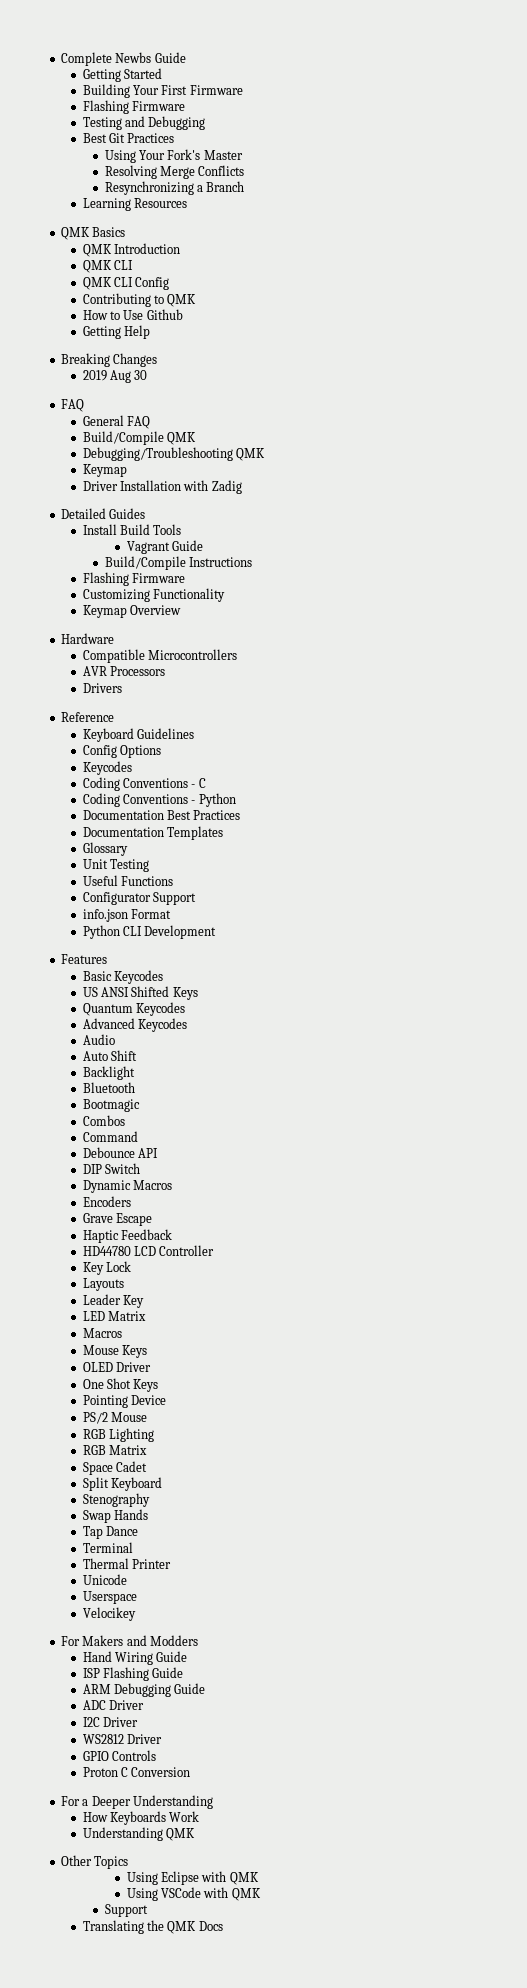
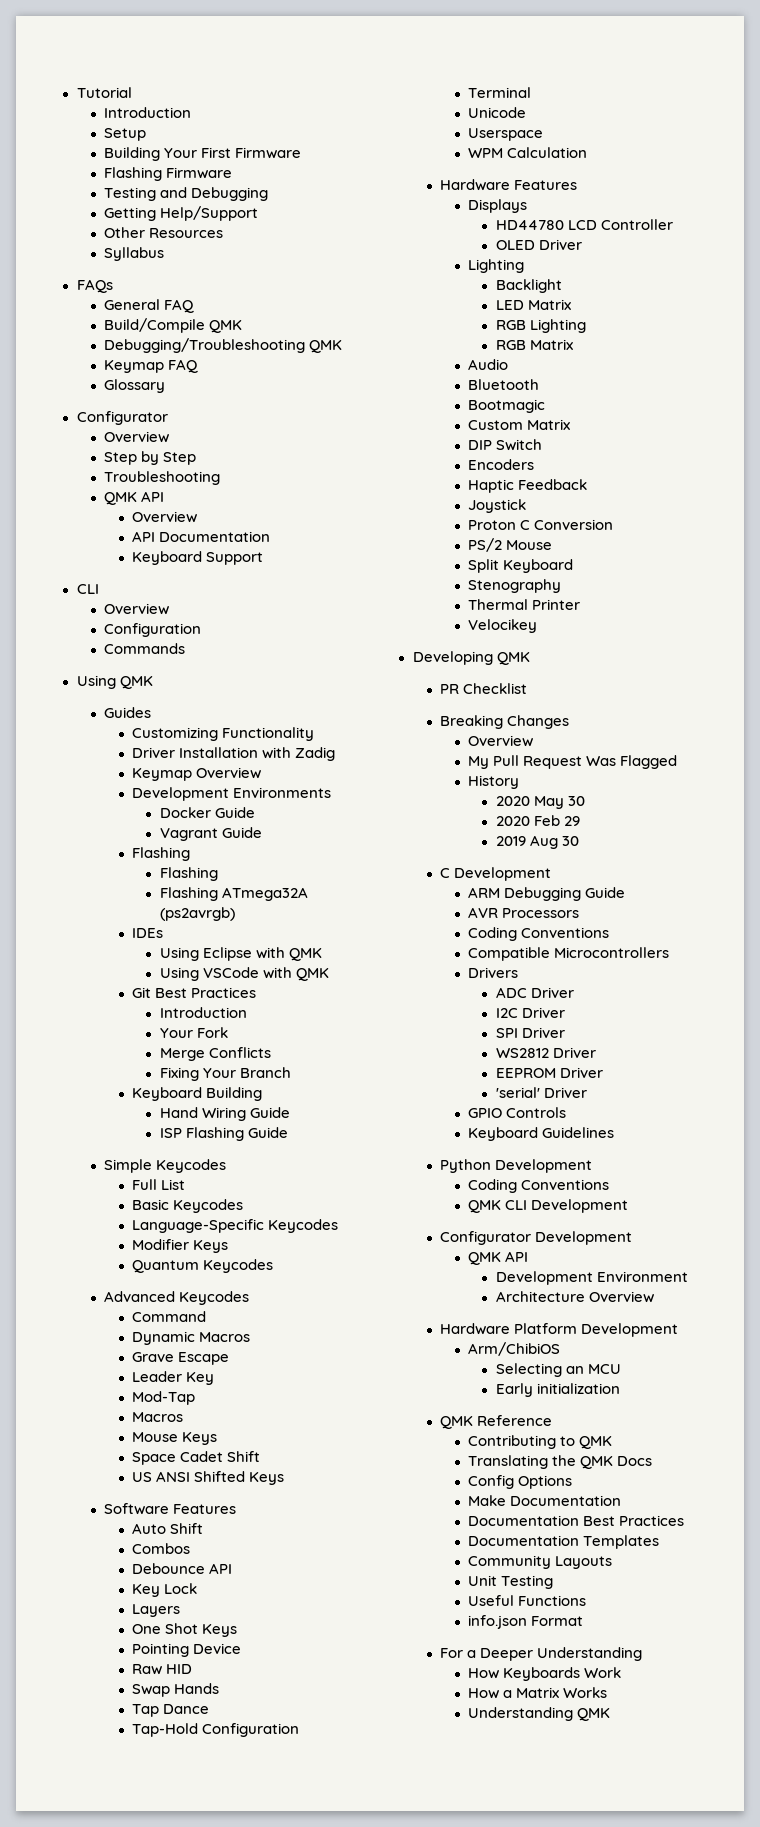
[60,52,186,66] [82,68,163,82] Complete Newbs Guide // Getting Started -> [76,87,132,98] [104,107,192,118] [104,128,147,141] Tutorial // Introduction // Setup
[82,133,175,143] [104,149,243,163] [104,165,245,179] [104,181,245,195] [82,198,188,211] [60,227,126,240] [82,243,181,257] [82,260,134,273] [82,277,170,290] [82,293,197,307] [82,309,183,320] [82,325,151,339] [60,353,158,367] [82,370,148,383] [60,399,84,412] Best Git Practices // Using Your Fork's Master // Resolving Merge Conflicts // Resynchronizing a Branch // Learning Resources // QMK Basics // QMK Introduction // QMK CLI // QMK CLI Config // Contributing to QMK // How to Use Github // Getting Help // Breaking Changes // 2019 Aug 30 // FAQ -> [104,206,259,221] [104,227,224,238] [104,247,165,261] [76,279,113,293] Getting Help/Support // Other Resources // Syllabus // FAQs
[82,480,242,494] [60,508,146,519] [82,524,182,535] // Driver Installation with Zadig // Detailed Guides // Install Build Tools -> [168,359,199,373] [104,379,166,393] [76,411,168,425] [104,431,170,443] [104,451,197,465] [104,471,221,485] [104,491,165,505] [132,511,198,523] [132,531,271,542] [132,551,264,565] [76,584,99,594] [104,603,170,615] [104,623,202,637] [104,643,186,654] [76,675,153,689] [104,707,152,718] [132,727,315,741] [132,747,336,761] [132,767,262,781] [132,787,332,801] [159,807,255,818] FAQ // Glossary // Configurator // Overview // Step by Step // Troubleshooting // QMK API // Overview // API Documentation // Keyboard Support // CLI // Overview // Configuration // Commands // Using QMK // Guides // Customizing Functionality // Driver Installation with Zadig // Keymap Overview // Development Environments // Docker Guide
[104,556,253,570] [82,572,186,586] [82,588,226,602] [82,605,182,618] [60,633,114,644] [82,649,238,663] [82,666,166,676] [82,683,122,693] [60,712,114,722] [82,728,195,742] [82,745,162,758] [82,761,132,775] [82,777,206,791] [82,793,236,807] [82,810,241,820] [82,826,224,840] [82,842,128,856] [82,859,150,872] [82,875,174,886] [82,892,197,905] [82,909,172,922] [82,925,217,939] [60,954,107,964] [82,970,164,984] [82,986,198,1000] [82,1002,186,1016] [82,1018,188,1032] [82,1034,115,1045] [82,1050,138,1061] [82,1066,135,1080] [82,1082,135,1093] [82,1099,140,1112] [82,1115,125,1126] [82,1131,138,1142] [82,1147,159,1158] [82,1163,141,1174] [82,1180,173,1193] [82,1196,131,1207] [82,1213,153,1226] [82,1229,173,1243] [82,1245,215,1256] [82,1261,132,1275] [82,1278,124,1291] [82,1294,145,1308] [82,1311,147,1321] [82,1328,122,1338] [82,1345,148,1358] [82,1362,152,1372] [82,1378,159,1392] [82,1395,167,1408] [82,1412,148,1424] [82,1428,155,1442] [82,1445,148,1455] [82,1461,148,1475] [82,1477,163,1491] [82,1493,150,1507] [82,1509,149,1523] [82,1526,139,1539] [82,1542,133,1553] [82,1558,172,1569] [82,1574,127,1585] [82,1591,137,1604] [82,1607,136,1621] [60,1635,198,1646] [82,1651,188,1665] [82,1667,184,1681] [82,1683,206,1697] [82,1700,145,1710] [82,1717,139,1727] [82,1734,163,1744] [82,1750,157,1761] [82,1767,191,1777] [60,1795,213,1809] [82,1811,200,1825] [82,1827,196,1841] [60,1855,129,1869] Build/Compile Instructions // Flashing Firmware // Customizing Functionality // Keymap Overview // Hardware // Compatible Microcontrollers // AVR Processors // Drivers // Reference // Keyboard Guidelines // Config Options // Keycodes // Coding Conventions - C // Coding Conventions - Python // Documentation Best Practices // Documentation Templates // Glossary // Unit Testing // Useful Functions // Configurator Support // info.json Format // Python CLI Development // Features // Basic Keycodes // US ANSI Shifted Keys // Quantum Keycodes // Advanced Keycodes // Audio // Auto Shift // Backlight // Bluetooth // Bootmagic // Combos // Command // Debounce API // DIP Switch // Dynamic Macros // Encoders // Grave Escape // Haptic Feedback // HD44780 LCD Controller // Key Lock // Layouts // Leader Key // LED Matrix // Macros // Mouse Keys // OLED Driver // One Shot Keys // Pointing Device // PS/2 Mouse // RGB Lighting // RGB Matrix // Space Cadet // Split Keyboard // Stenography // Swap Hands // Tap Dance // Terminal // Thermal Printer // Unicode // Userspace // Velocikey // For Makers and Modders // Hand Wiring Guide // ISP Flashing Guide // ARM Debugging Guide // ADC Driver // I2C Driver // WS2812 Driver // GPIO Controls // Proton C Conversion // For a Deeper Understanding // How Keyboards Work // Understanding QMK // Other Topics -> [132,847,191,861] [159,867,218,881] [159,887,308,901] [159,907,235,921] [132,928,164,938] Flashing // Flashing // Flashing ATmega32A (ps2avrgb) // IDEs
[104,1904,148,1917] [82,1920,223,1934] Support // Translating the QMK Docs -> [132,987,257,998] [159,1007,247,1018] [159,1027,228,1038] [159,1047,271,1061] [159,1067,291,1081] [132,1087,263,1101] [159,1107,290,1121] [159,1127,288,1141] [104,1159,227,1173] [132,1179,186,1190] [132,1199,244,1213] [132,1219,339,1233] [132,1239,229,1253] [132,1259,274,1273] [104,1291,250,1305] [132,1311,207,1322] [132,1331,251,1345] [132,1352,230,1365] [132,1371,215,1385] [132,1391,196,1405] [132,1412,184,1422] [132,1432,218,1445] [132,1451,261,1465] [132,1471,285,1485] [104,1503,237,1515] [132,1523,204,1534] [132,1543,191,1554] [132,1563,233,1574] [132,1583,198,1597] [132,1604,181,1617] [132,1623,238,1637] [132,1643,242,1657] [132,1664,193,1675] [132,1683,220,1697] [132,1704,210,1717] [132,1723,300,1737] [468,87,532,98] [468,107,527,118] [468,128,544,141] [468,147,588,158] [440,179,578,191] [468,199,528,213] [495,219,673,230] [495,239,582,250] [468,259,525,273] [495,279,562,293] [495,299,571,310] [495,319,586,333] [495,339,573,350] [468,359,509,370] [468,379,540,390] [468,399,546,413] [468,419,571,430] [468,439,543,451] [468,459,535,470] [468,479,588,493] [468,499,527,513] [468,519,614,530] [468,538,553,552] [468,559,574,573] [468,579,562,593] [468,599,581,610] [468,619,538,633] [412,651,530,665] [440,683,528,694] [440,715,570,729] [468,735,534,747] [468,755,678,769] [468,775,520,789] [495,796,585,809] [495,815,580,826] [495,835,579,849] [440,867,552,881] [468,887,626,901] [468,907,580,918] [468,927,610,941] [468,947,670,961] [468,967,519,978] [495,987,574,998] [495,1007,565,1018] [495,1027,565,1038] [495,1047,596,1058] [495,1067,603,1078] [495,1087,587,1098] [468,1107,567,1118] [468,1127,615,1141] [440,1159,593,1173] [468,1179,610,1193] [468,1199,629,1213] [440,1231,633,1245] [468,1251,529,1265] [495,1271,688,1285] [495,1291,654,1303] [440,1323,679,1337] [468,1342,561,1356] [495,1363,621,1377] [495,1383,620,1397] [440,1415,553,1429] [468,1435,613,1449] [468,1455,653,1469] [468,1475,573,1489] [468,1495,622,1506] [468,1515,685,1526] [468,1535,660,1549] [468,1555,613,1569] [468,1575,554,1589] [468,1595,587,1606] [468,1615,584,1629] [440,1647,643,1661] [468,1667,622,1681] [468,1687,608,1699] [468,1707,611,1721] Git Best Practices // Introduction // Your Fork // Merge Conflicts // Fixing Your Branch // Keyboard Building // Hand Wiring Guide // ISP Flashing Guide // Simple Keycodes // Full List // Basic Keycodes // Language-Specific Keycodes // Modifier Keys // Quantum Keycodes // Advanced Keycodes // Command // Dynamic Macros // Grave Escape // Leader Key // Mod-Tap // Macros // Mouse Keys // Space Cadet Shift // US ANSI Shifted Keys // Software Features // Auto Shift // Combos // Debounce API // Key Lock // Layers // One Shot Keys // Pointing Device // Raw HID // Swap Hands // Tap Dance // Tap-Hold Configuration // Terminal // Unicode // Userspace // WPM Calculation // Hardware Features // Displays // HD44780 LCD Controller // OLED Driver // Lighting // Backlight // LED Matrix // RGB Lighting // RGB Matrix // Audio // Bluetooth // Bootmagic // Custom Matrix // DIP Switch // Encoders // Haptic Feedback // Joystick // Proton C Conversion // PS/2 Mouse // Split Keyboard // Stenography // Thermal Printer // Velocikey // Developing QMK // PR Checklist // Breaking Changes // Overview // My Pull Request Was Flagged // History // 2020 May 30 // 2020 Feb 29 // 2019 Aug 30 // C Development // ARM Debugging Guide // AVR Processors // Coding Conventions // Compatible Microcontrollers // Drivers // ADC Driver // I2C Driver // SPI Driver // WS2812 Driver // EEPROM Driver // 'serial' Driver // GPIO Controls // Keyboard Guidelines // Python Development // Coding Conventions // QMK CLI Development // Configurator Development // QMK API // Development Environment // Architecture Overview // Hardware Platform Development // Arm/ChibiOS // Selecting an MCU // Early initialization // QMK Reference // Contributing to QMK // Translating the QMK Docs // Config Options // Make Documentation // Documentation Best Practices // Documentation Templates // Community Layouts // Unit Testing // Useful Functions // info.json Format // For a Deeper Understanding // How Keyboards Work // How a Matrix Works // Understanding QMK

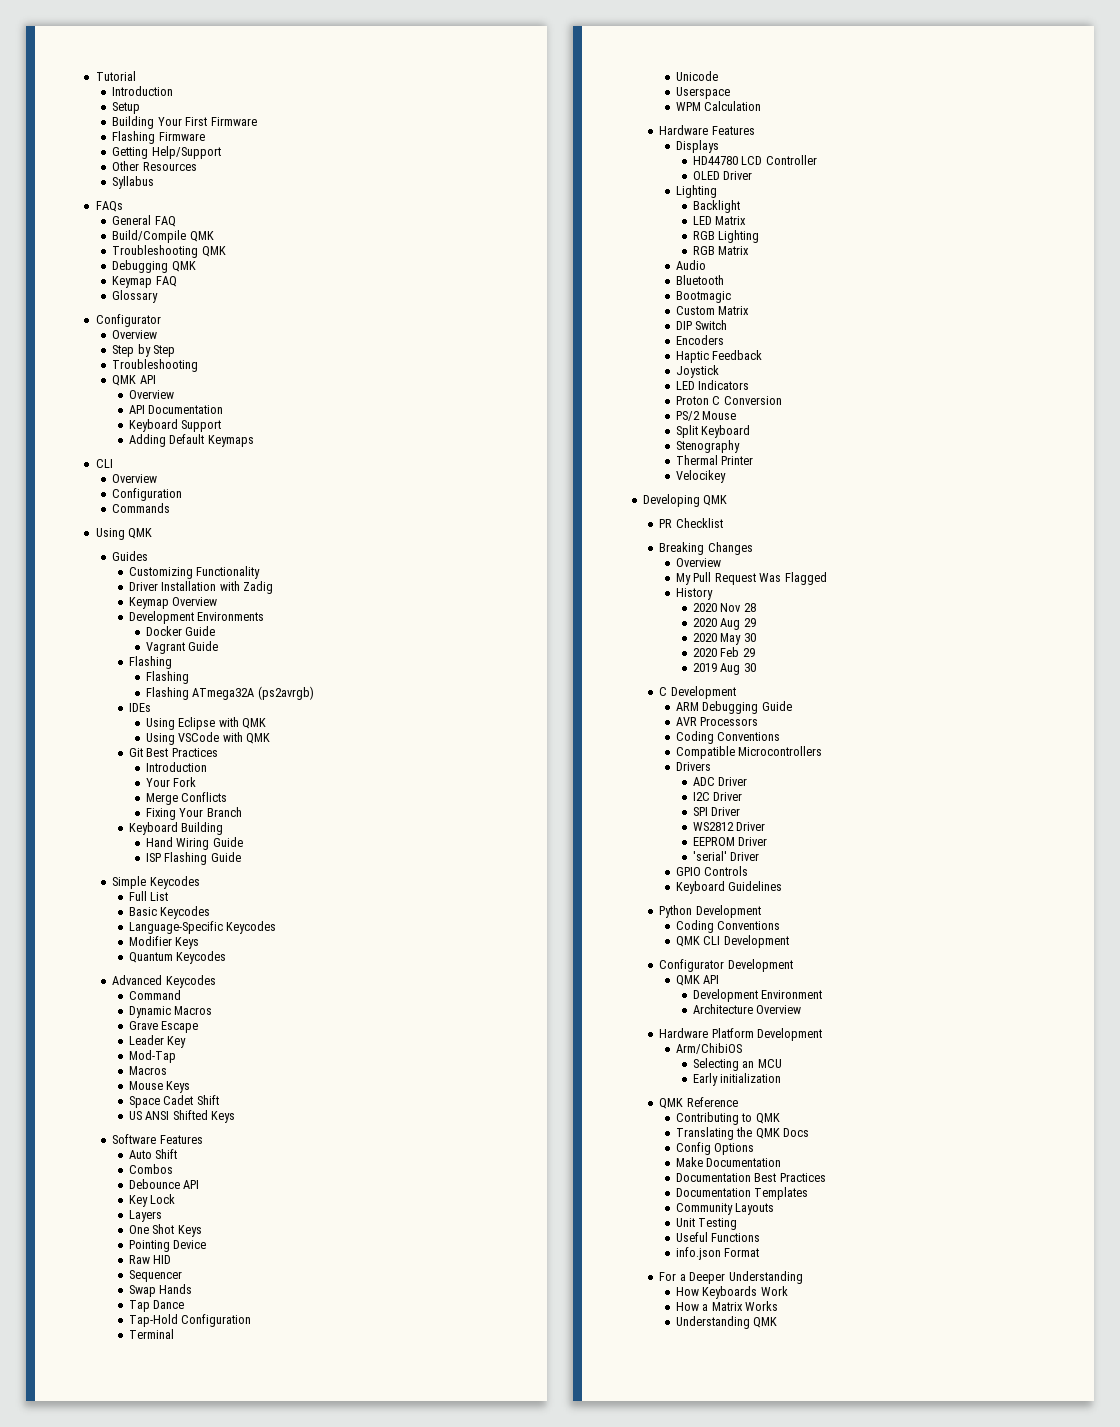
[104,187,269,201] // Testing and Debugging -> (205, 136) none
[104,338,306,353] Debugging/Troubleshooting -> [112,245,226,258] [112,260,169,273] Troubleshooting QMK // Debugging
(264, 558) none -> [129,434,254,447] // Adding Default Keymaps
(193, 1669) none -> [129,1270,183,1282] // Sequencer
(527, 506) none -> [676,380,750,390] // LED Indicators
(520, 782) none -> [692,603,756,612] [692,618,756,630] // 2020 Nov 28 // 2020 Aug 29

